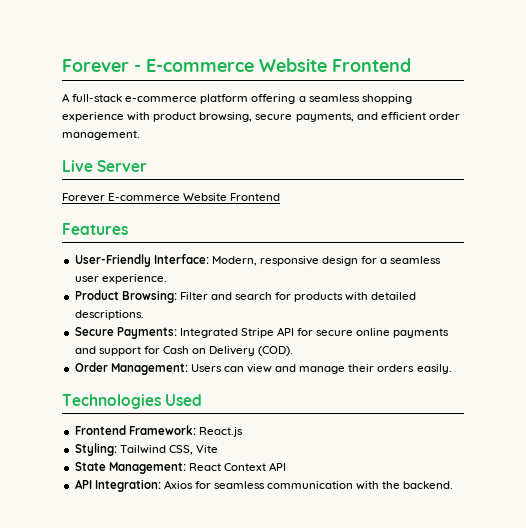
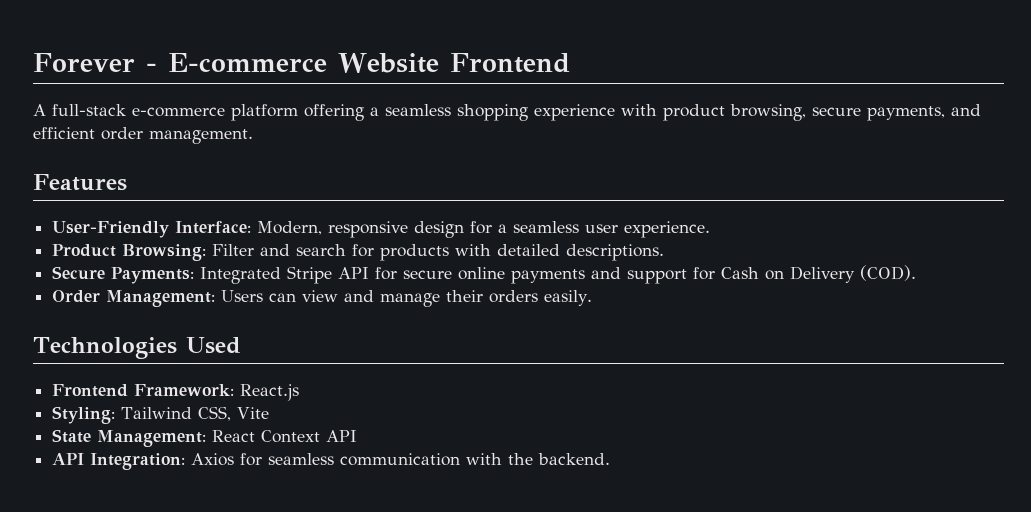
[62,160,148,172] [62,193,281,202] // Live Server // Forever E-commerce Website Frontend -> (253, 136) none

